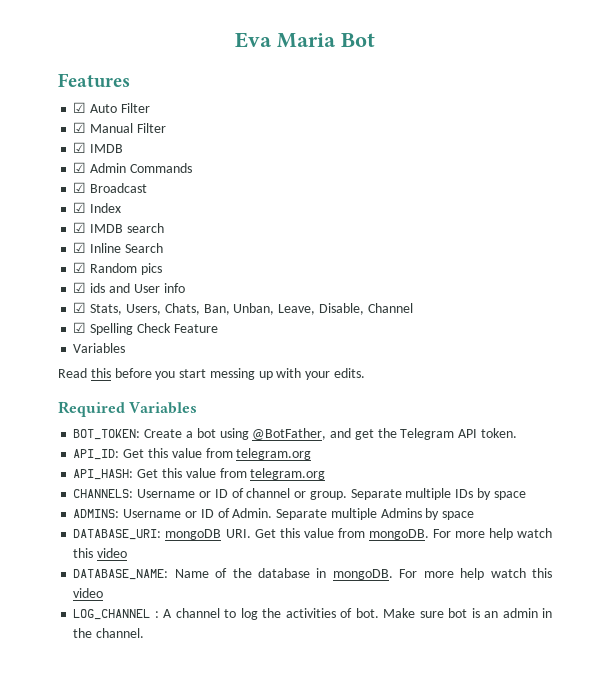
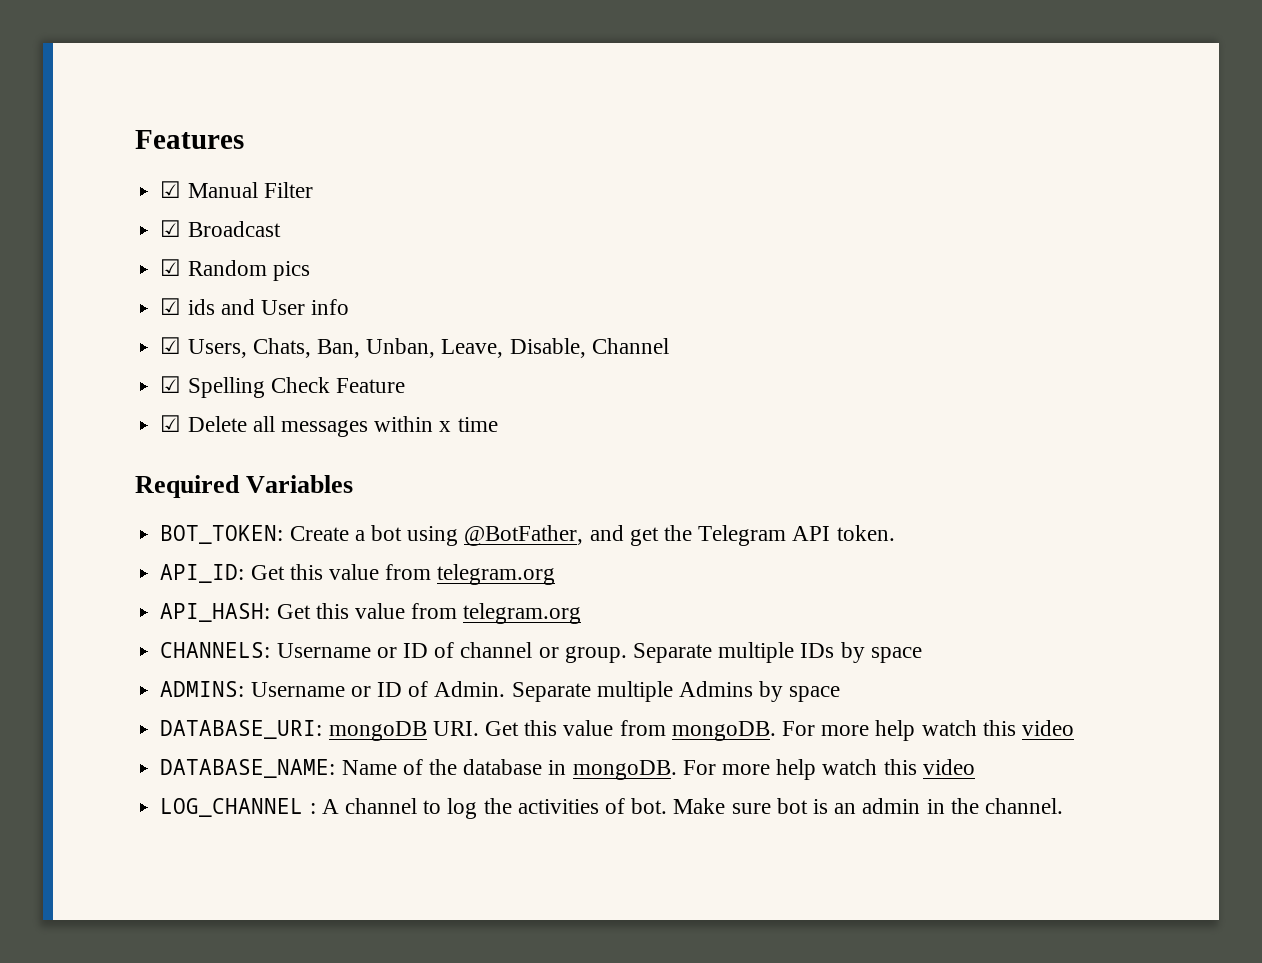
[235,32,375,48] [58,73,130,88] [73,102,150,113] [73,122,166,133] [73,142,124,153] [73,162,192,173] [73,182,148,193] [73,202,122,213] [73,222,164,233] [73,242,163,253] Eva Maria Bot // Features // ☑ Auto Filter // ☑ Manual Filter // ☑ IMDB // ☑ Admin Commands // ☑ Broadcast // ☑ Index // ☑ IMDB search // ☑ Inline Search -> [135,130,244,149] [160,181,313,198] [160,220,281,237] Features // ☑ Manual Filter // ☑ Broadcast
[90,304,123,315] Stats, -> (182, 345) none
[73,343,126,353] [58,368,366,380] Variables // Read this before you start messing up with your edits. -> [160,415,498,437] ☑ Delete all messages within x time

